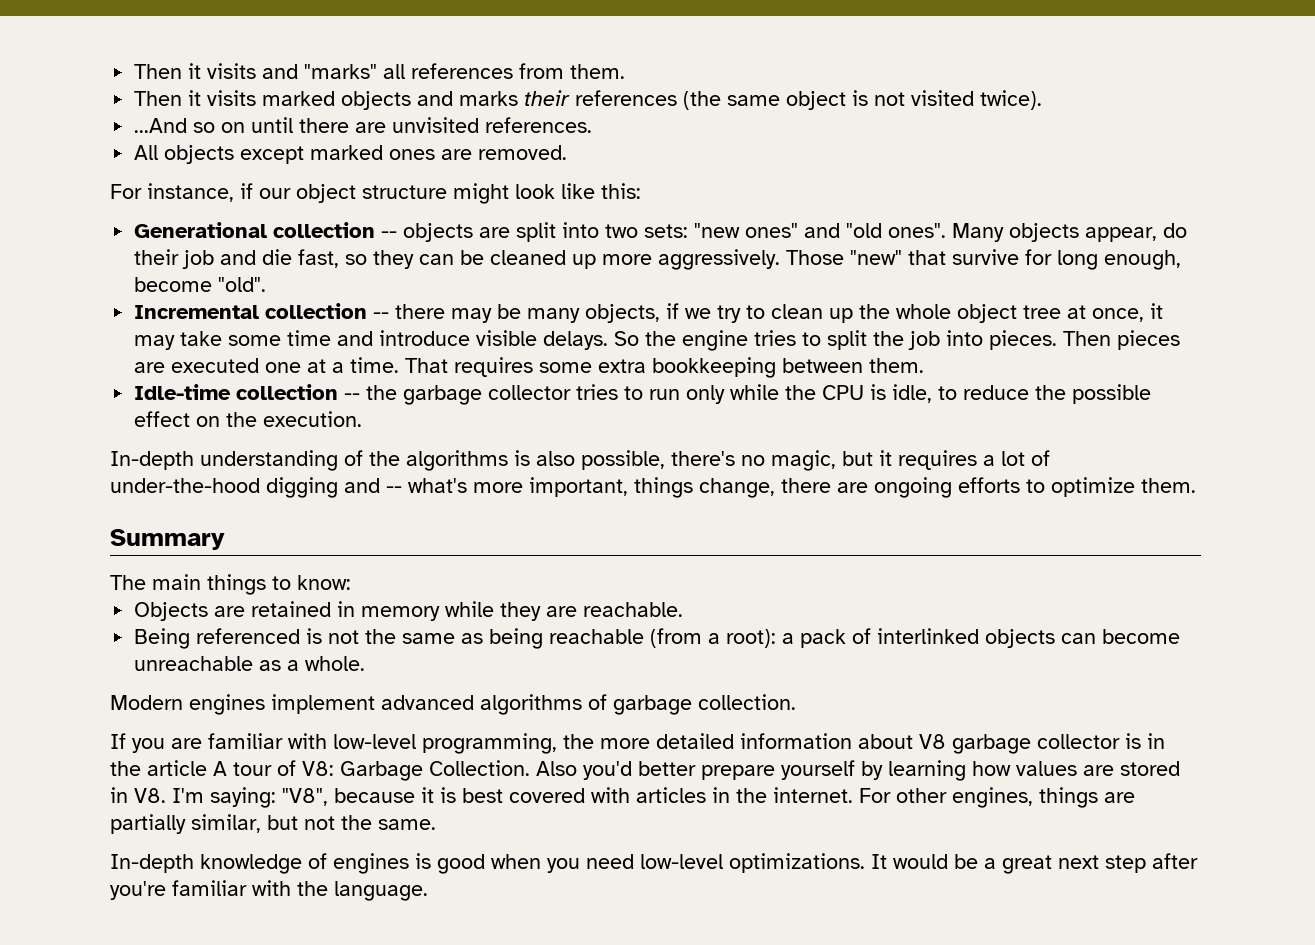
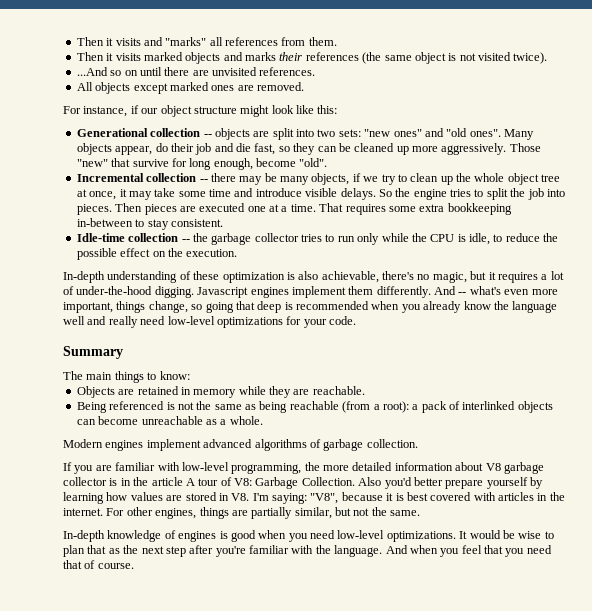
[782,358,925,373] between them. -> [76,218,223,230] in-between to stay consistent.
[369,450,508,471] the algorithms -> [193,271,285,283] these optimization
[581,450,665,470] possible, -> [321,271,379,283] achievable,
[266,477,380,498] digging and -> [154,286,456,298] digging. Javascript engines implement them differently. And
(467, 485) none -> [504,289,530,295] even
[781,477,1196,498] there are ongoing efforts to optimize them. -> [191,301,558,313] [63,316,356,328] so going that deep is recommended when you already know the language well and really need low-level optimizations for your code.
[984,855,1052,874] a great -> [518,531,554,539] [63,545,139,557] wise to plan that as the
(428, 891) none -> [385,545,552,557] [63,560,134,569] And when you feel that you need that of course.

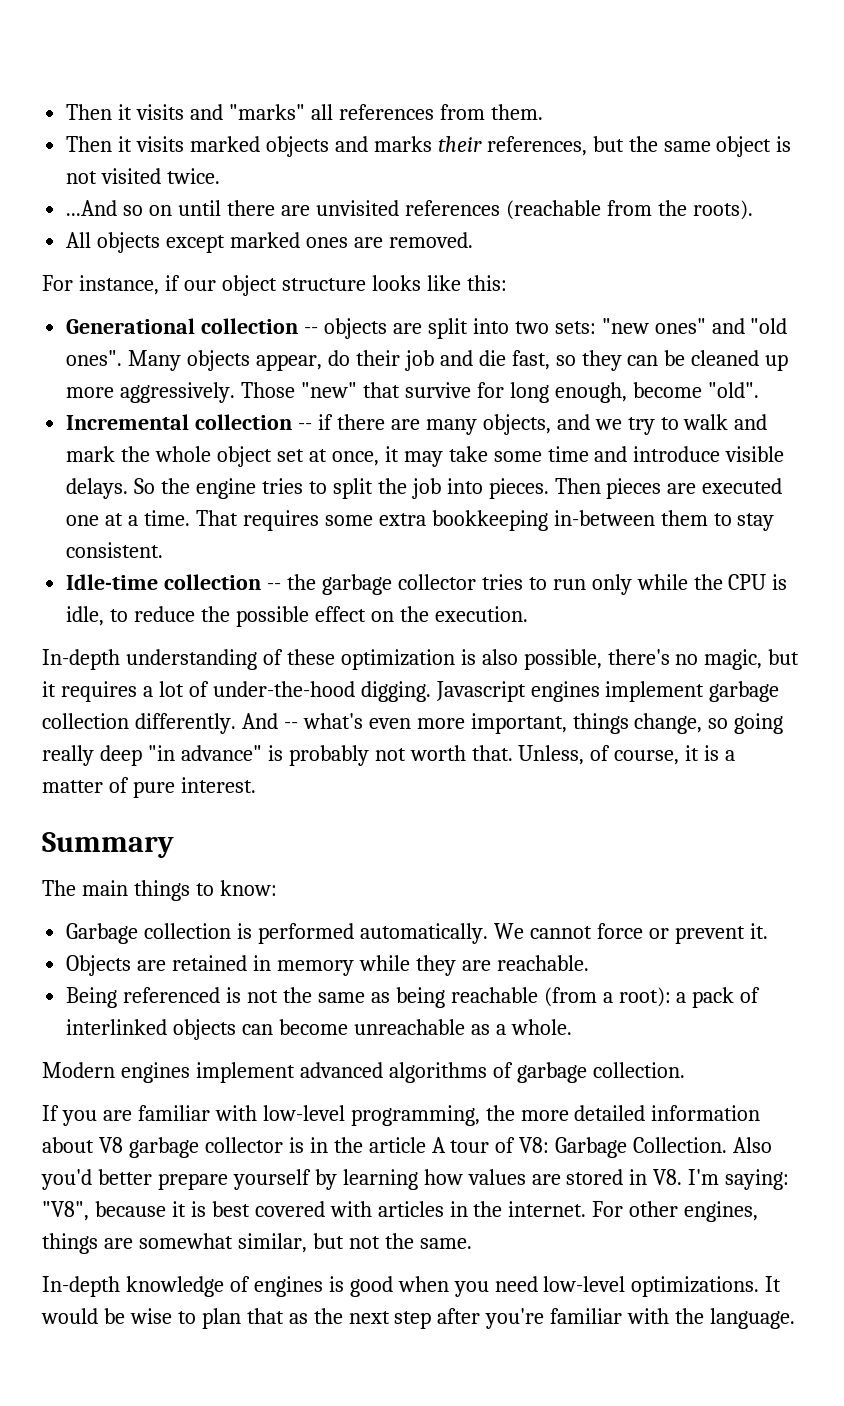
[305,52,382,64] references (the -> [486,136,658,156] references, but the
[513,52,548,64] twice). -> [167,168,221,184] twice.
[259,67,316,76] references. -> [404,200,753,220] references (reachable from the roots).
[240,105,294,117] might look -> [371,275,421,291] looks
[210,173,277,185] there may be -> [318,414,420,430] if there are
[352,173,361,182] if -> [556,414,590,430] and
[410,173,453,185] clean up -> [683,414,768,430] [66,446,116,462] walk and mark
[541,174,561,182] tree -> [276,449,304,462] set
(133, 222) none -> [660,510,708,526] them
[321,271,379,283] achievable, -> [523,649,602,670] possible,
[348,286,374,295] them -> [709,681,780,702] [42,713,129,729] garbage collection
[235,301,558,313] [63,316,356,328] that deep is recommended when you already know the language well and really need low-level optimizations for your code. -> [42,745,736,766] [42,777,256,798] really deep "in advance" is probably not worth that. Unless, of course, it is a matter of pure interest.
(190, 375) none -> [66,923,768,944] // Garbage collection is performed automatically. We cannot force or prevent it.
[251,507,293,519] partially -> [138,1233,233,1249] somewhat
[385,545,552,557] [63,560,134,569] And when you feel that you need that of course. -> (796, 1318) none

